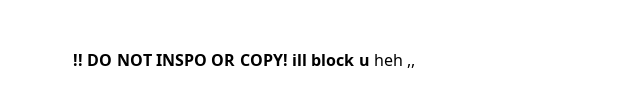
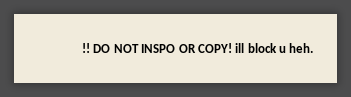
[373,54,416,68] heh ,, -> [289,43,314,53] heh.

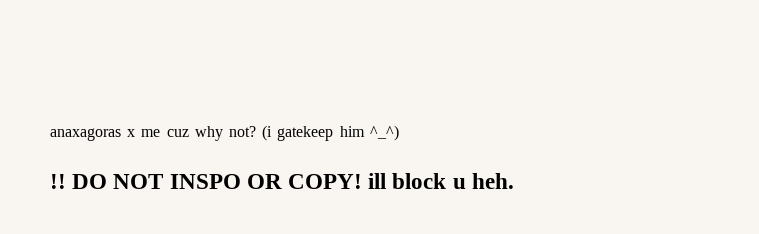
(82, 48) none -> [50,125,399,141] anaxagoras x me cuz why not? (i gatekeep him ^_^) //

